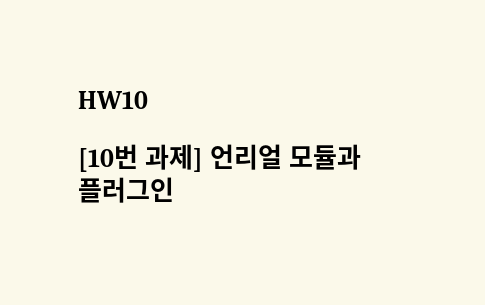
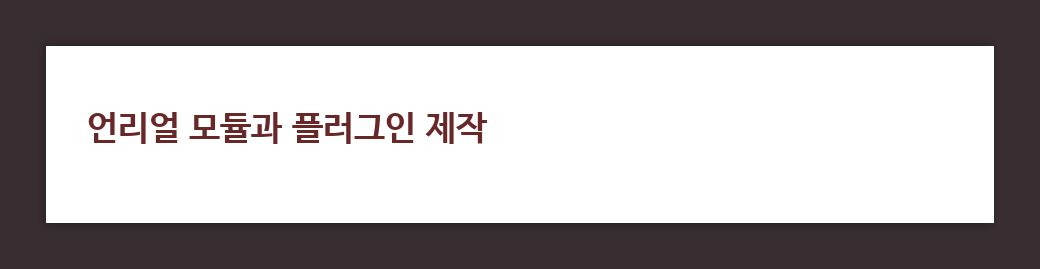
[78,91,148,109] [78,144,204,172] HW10 // [10번 과제] -> (87, 128) none
(174, 190) none -> [424,112,487,144] 제작

